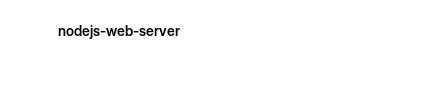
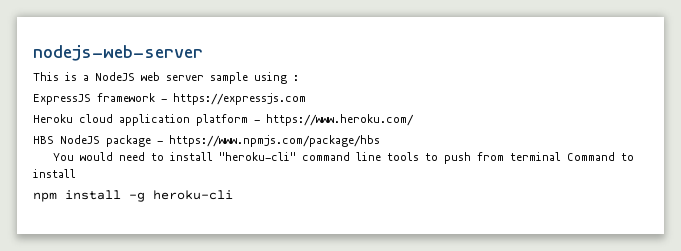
(180, 32) none -> [33,72,299,84] [33,93,306,105] [33,114,414,126] [33,135,380,147] [53,152,635,164] [33,169,76,178] [33,190,233,202] // This is a NodeJS web server sample using : // ExpressJS framework - https://expressjs.com // Heroku cloud application platform - https://www.heroku.com/ // HBS NodeJS package - https://www.npmjs.com/package/hbs // You would need to install "heroku-cli" command line tools to push from terminal Command to install // npm install -g heroku-cli

